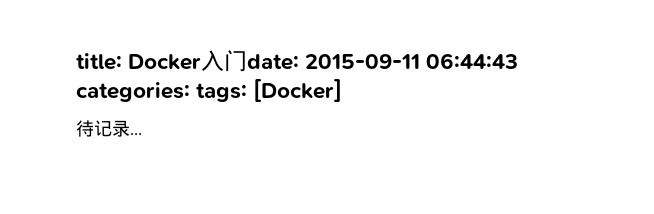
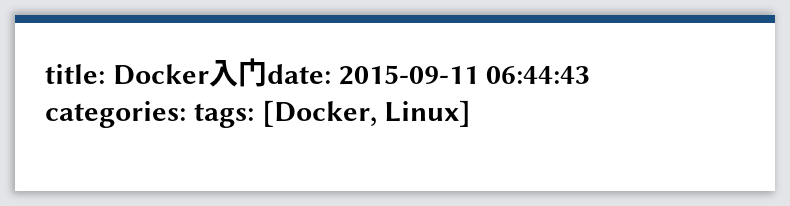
[253,79,343,102] [76,120,142,137] [Docker] // 待记录... -> [261,100,472,127] [Docker, Linux]

